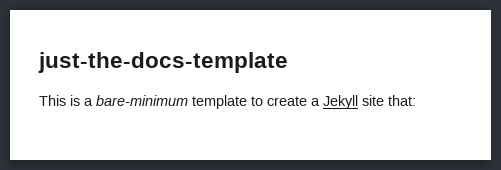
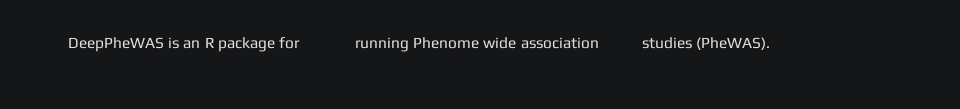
[38,52,288,73] [39,95,416,109] just-the-docs-template // This is a bare-minimum template to create a Jekyll site that: -> [68,37,771,52] DeepPheWAS is an R package for running Phenome wide association studies (PheWAS).

